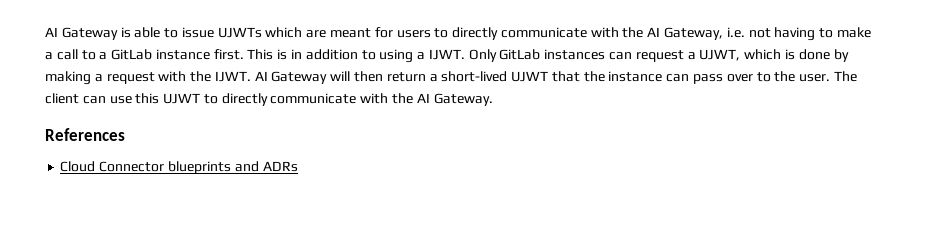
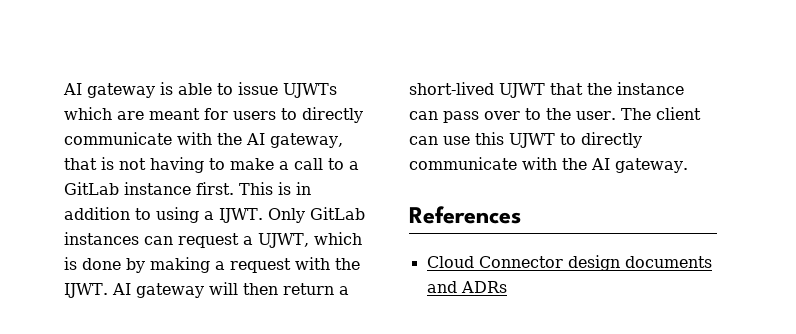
[45,27,118,40] AI Gateway -> [63,83,155,98] AI gateway
[664,27,745,40] Gateway, i.e. -> [270,133,343,148] [64,157,114,170] gateway, that is
[271,71,328,84] Gateway -> [135,283,204,298] gateway
[433,93,493,106] Gateway. -> [615,158,688,173] gateway.
[167,161,231,174] blueprints -> [567,255,712,271] design documents

